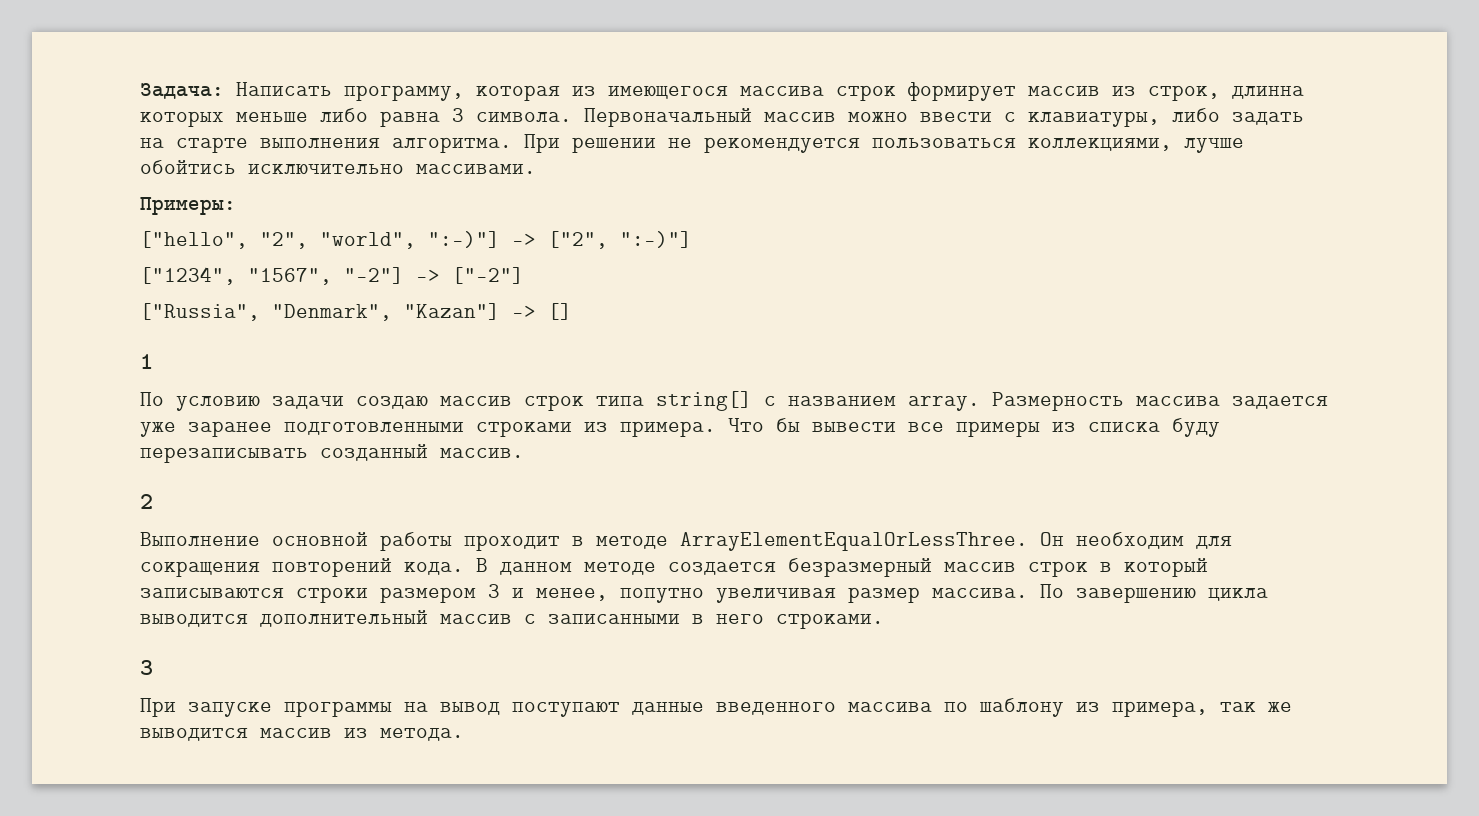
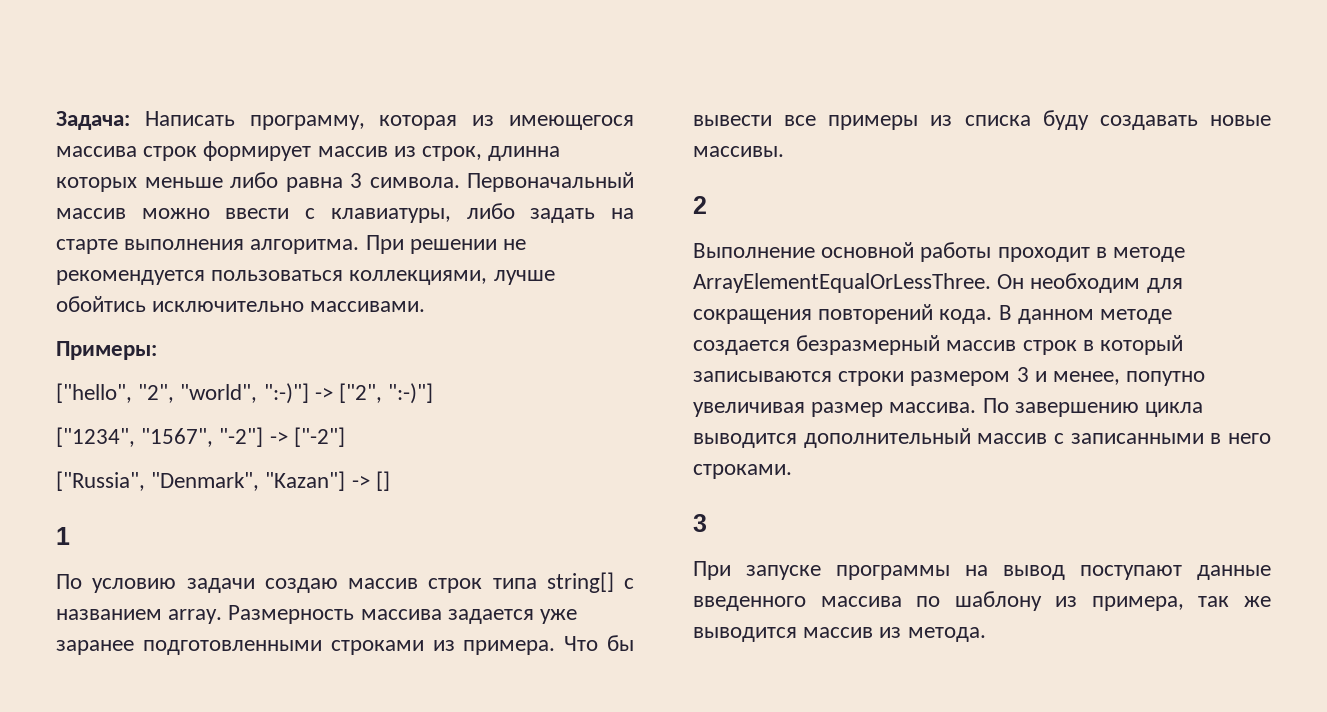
[140,444,524,463] перезаписывать созданный массив. -> [1099,115,1271,130] [693,146,784,157] создавать новые массивы.

